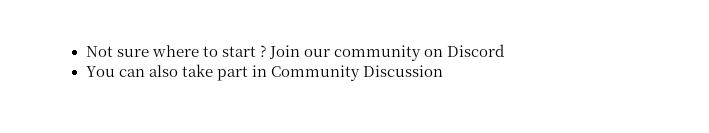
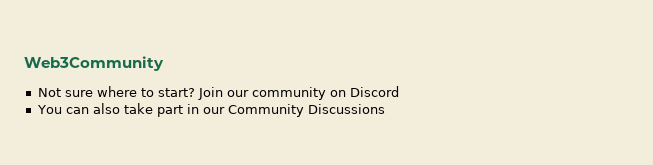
(85, 51) none -> [24,56,164,71] Web3Community //
[221,45,266,57] start ? -> [157,88,195,97] start?
[270,65,443,81] Community Discussion -> [202,104,385,117] our Community Discussions

